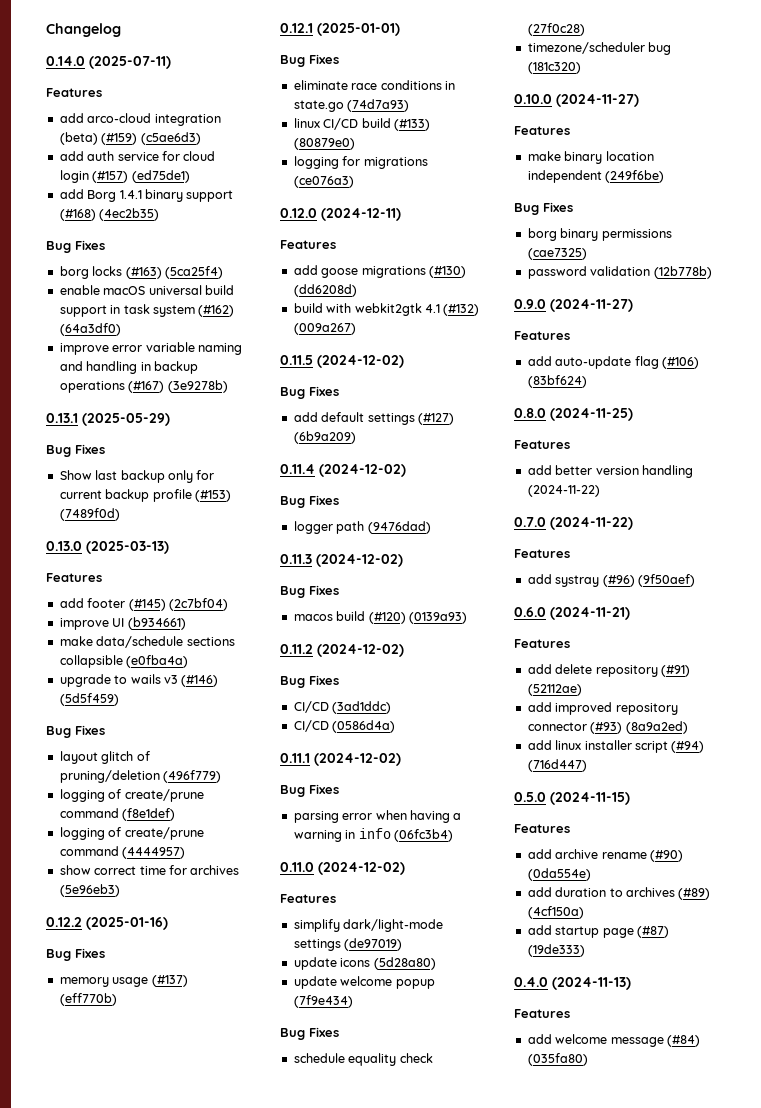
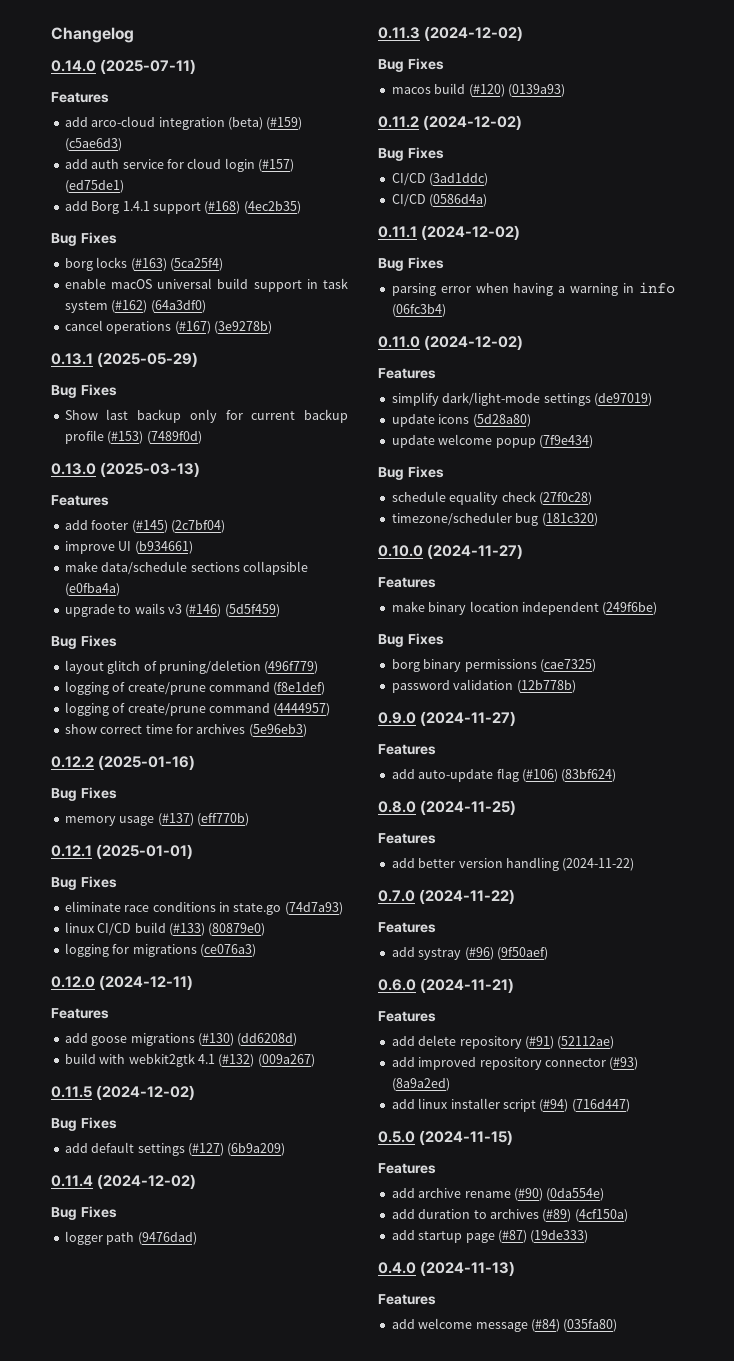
[144,189,183,202] binary -> (150, 206) none
[59,342,242,355] [59,361,198,374] improve error variable naming and handling in backup -> [64,320,103,331] cancel

